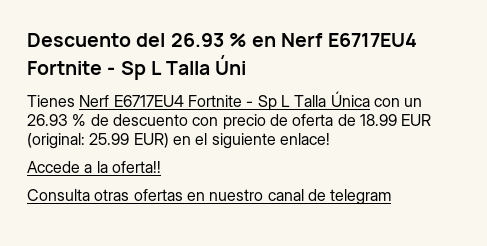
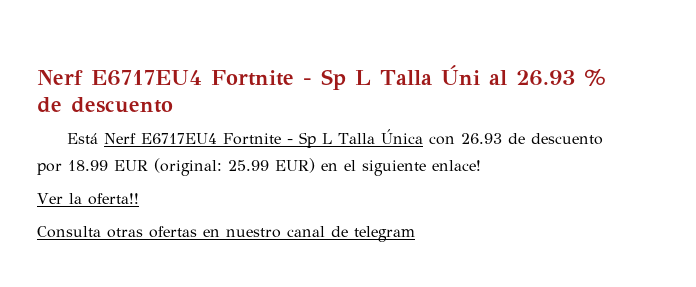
[27,33,277,47] Descuento del 26.93 % en -> (37, 77) none
[27,95,75,107] // Tienes -> [488,69,606,86] [37,97,173,113] [67,133,99,144] al 26.93 % de descuento // Está
[404,98,423,107] [27,114,356,130] un 26.93 % de descuento con precio de oferta de -> [461,133,604,145] [37,163,62,175] 26.93 de descuento por
[27,161,93,173] Accede a -> [37,193,63,204] Ver

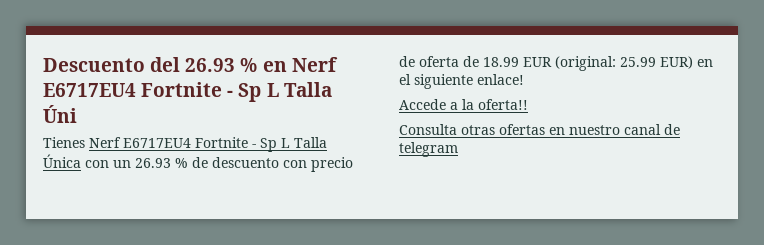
(37, 77) none -> [43,57,287,72] Descuento del 26.93 % en
[488,69,606,86] [37,97,173,113] [67,133,99,144] al 26.93 % de descuento // Está -> [43,137,85,148] // Tienes
[461,133,604,145] [37,163,62,175] 26.93 de descuento por -> [113,157,353,172] [399,56,479,67] un 26.93 % de descuento con precio de oferta de
[37,193,63,204] Ver -> [399,99,458,110] Accede a

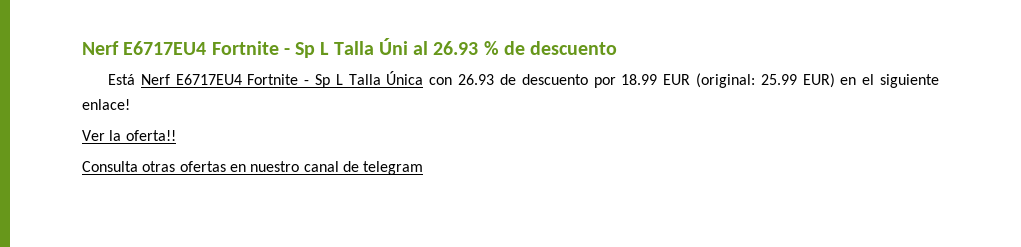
[43,57,287,72] Descuento del 26.93 % en -> (82, 48) none
[43,137,85,148] // Tienes -> [413,41,618,55] [107,74,135,85] al 26.93 % de descuento // Está
[113,157,353,172] [399,56,479,67] un 26.93 % de descuento con precio de oferta de -> [458,74,616,88] 26.93 de descuento por
[399,99,458,110] Accede a -> [82,130,105,141] Ver

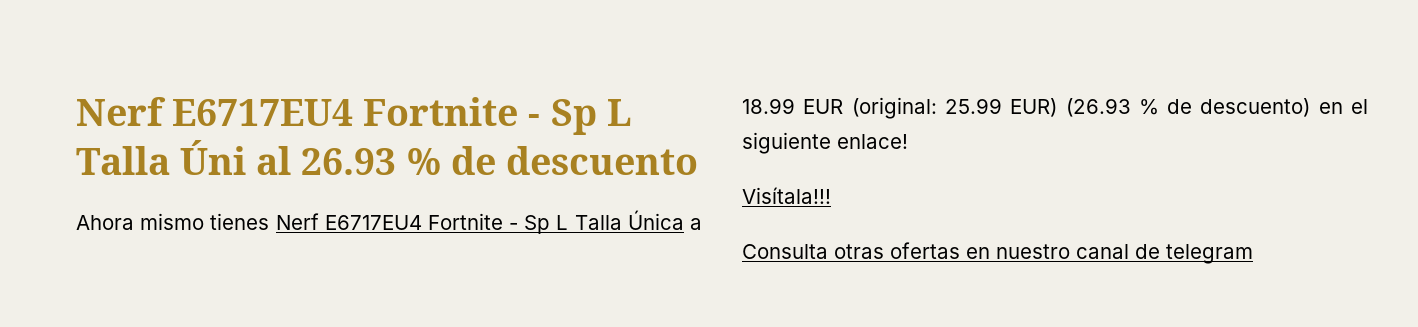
[107,74,135,85] Está -> [76,213,270,230] Ahora mismo tienes
[429,74,616,88] con 26.93 de descuento por -> [690,218,702,230] a
(835, 80) none -> [1065,98,1311,117] (26.93 % de descuento)
[82,130,176,141] Ver la oferta!! -> [742,187,831,204] Visítala!!!

